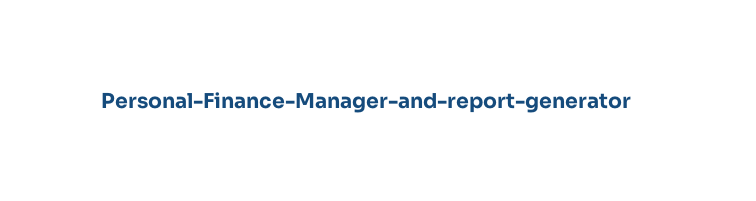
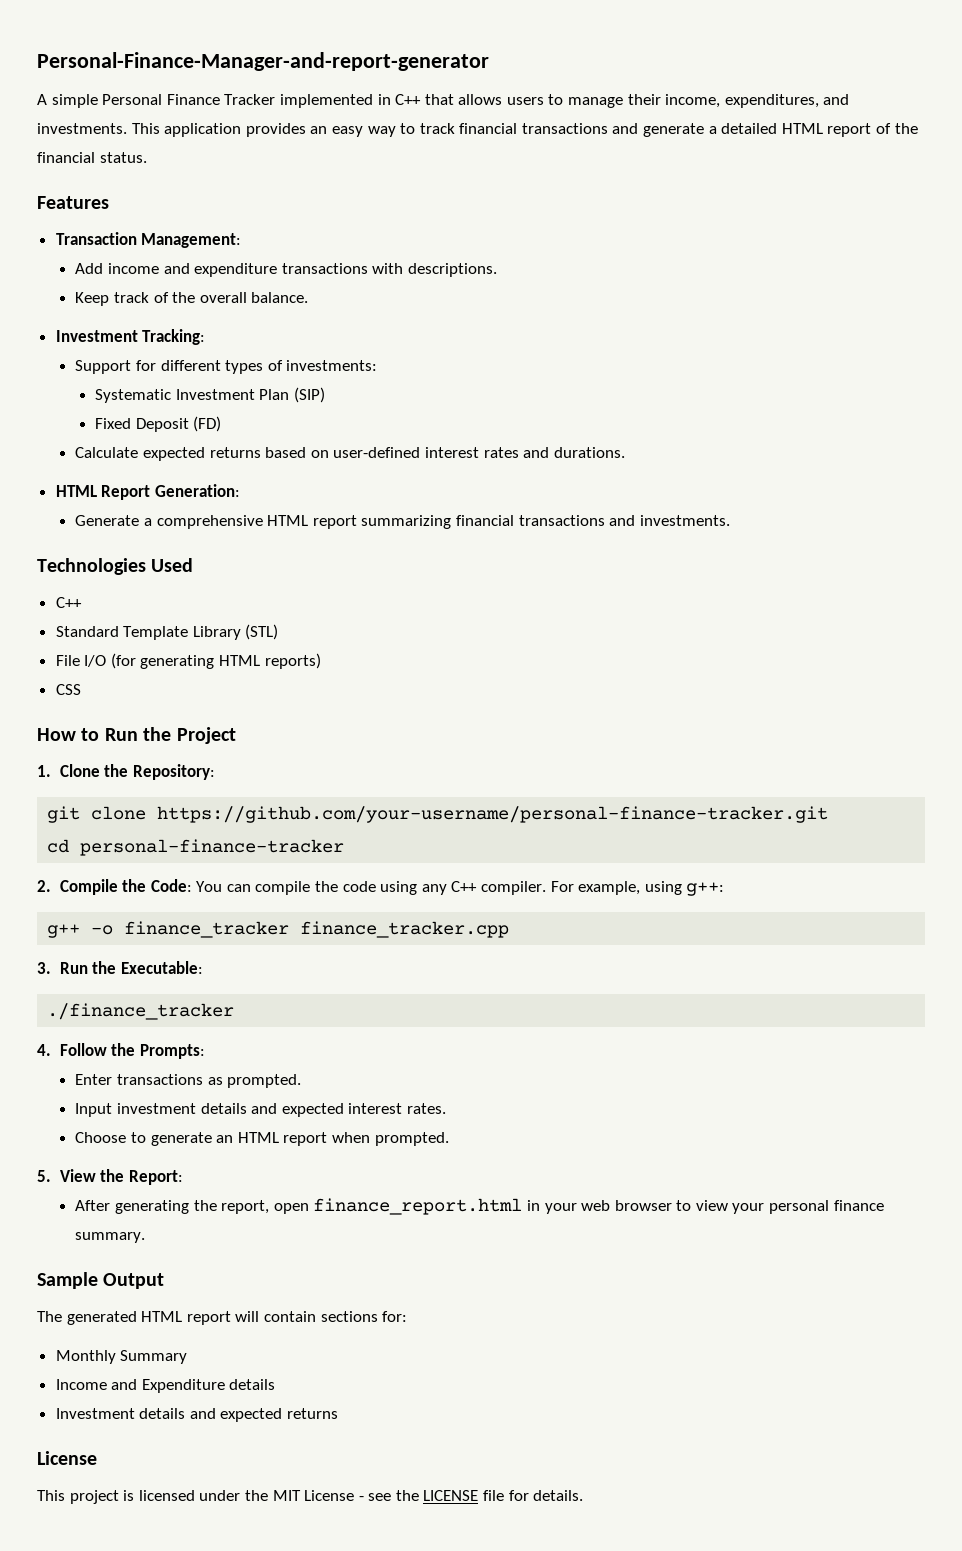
(631, 102) none -> [37,94,850,108] [37,123,918,137] [37,152,147,163] [37,196,109,209] [55,232,242,248] [75,263,497,277] [75,292,309,306] [55,329,206,345] [75,360,378,374] [95,387,325,403] [95,416,222,432] [75,447,625,461] [55,484,240,500] [75,515,730,529] [37,558,194,575] [55,597,82,608] [55,624,279,640] [55,653,321,669] [55,684,81,695] [37,727,236,744] [37,764,215,780] [47,806,829,823] [47,839,345,856] [37,879,725,896] [47,921,510,938] [37,961,203,974] [47,1003,235,1020] [37,1043,205,1059] [75,1074,302,1088] [75,1103,446,1117] [75,1132,449,1146] [37,1169,183,1185] [75,1198,884,1215] [75,1232,146,1243] [37,1272,165,1289] [37,1311,408,1325] [55,1350,188,1364] [55,1379,276,1393] [55,1408,339,1422] [37,1451,97,1465] [37,1490,584,1504] // A simple Personal Finance Tracker implemented in C++ that allows users to manage their income, expenditures, and investments. This application provides an easy way to track financial transactions and generate a detailed HTML report of the financial status. // Features // Transaction Management: // Add income and expenditure transactions with descriptions. // Keep track of the overall balance. // Investment Tracking: // Support for different types of investments: // Systematic Investment Plan (SIP) // Fixed Deposit (FD) // Calculate expected returns based on user-defined interest rates and durations. // HTML Report Generation: // Generate a comprehensive HTML report summarizing financial transactions and investments. // Technologies Used // C++ // Standard Template Library (STL) // File I/O (for generating HTML reports) // CSS // How to Run the Project // 1. Clone the Repository: // git clone https://github.com/your-username/personal-finance-tracker.git // cd personal-finance-tracker // 2. Compile the Code: You can compile the code using any C++ compiler. For example, using g++: // g++ -o finance_tracker finance_tracker.cpp // 3. Run the Executable: // ./finance_tracker // 4. Follow the Prompts: // Enter transactions as prompted. // Input investment details and expected interest rates. // Choose to generate an HTML report when prompted. // 5. View the Report: // After generating the report, open finance_report.html in your web browser to view your personal finance summary. // Sample Output // The generated HTML report will contain sections for: // Monthly Summary // Income and Expenditure details // Investment details and expected returns // License // This project is licensed under the MIT License - see the LICENSE file for details.

